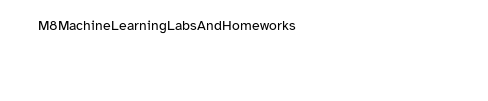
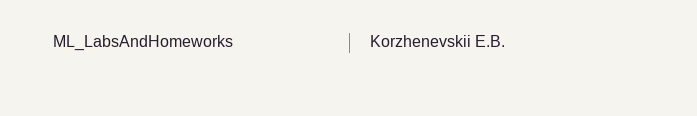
[38,20,296,34] M8MachineLearningLabsAndHomeworks -> [53,35,506,51] ML_LabsAndHomeworks Korzhenevskii E.B.

